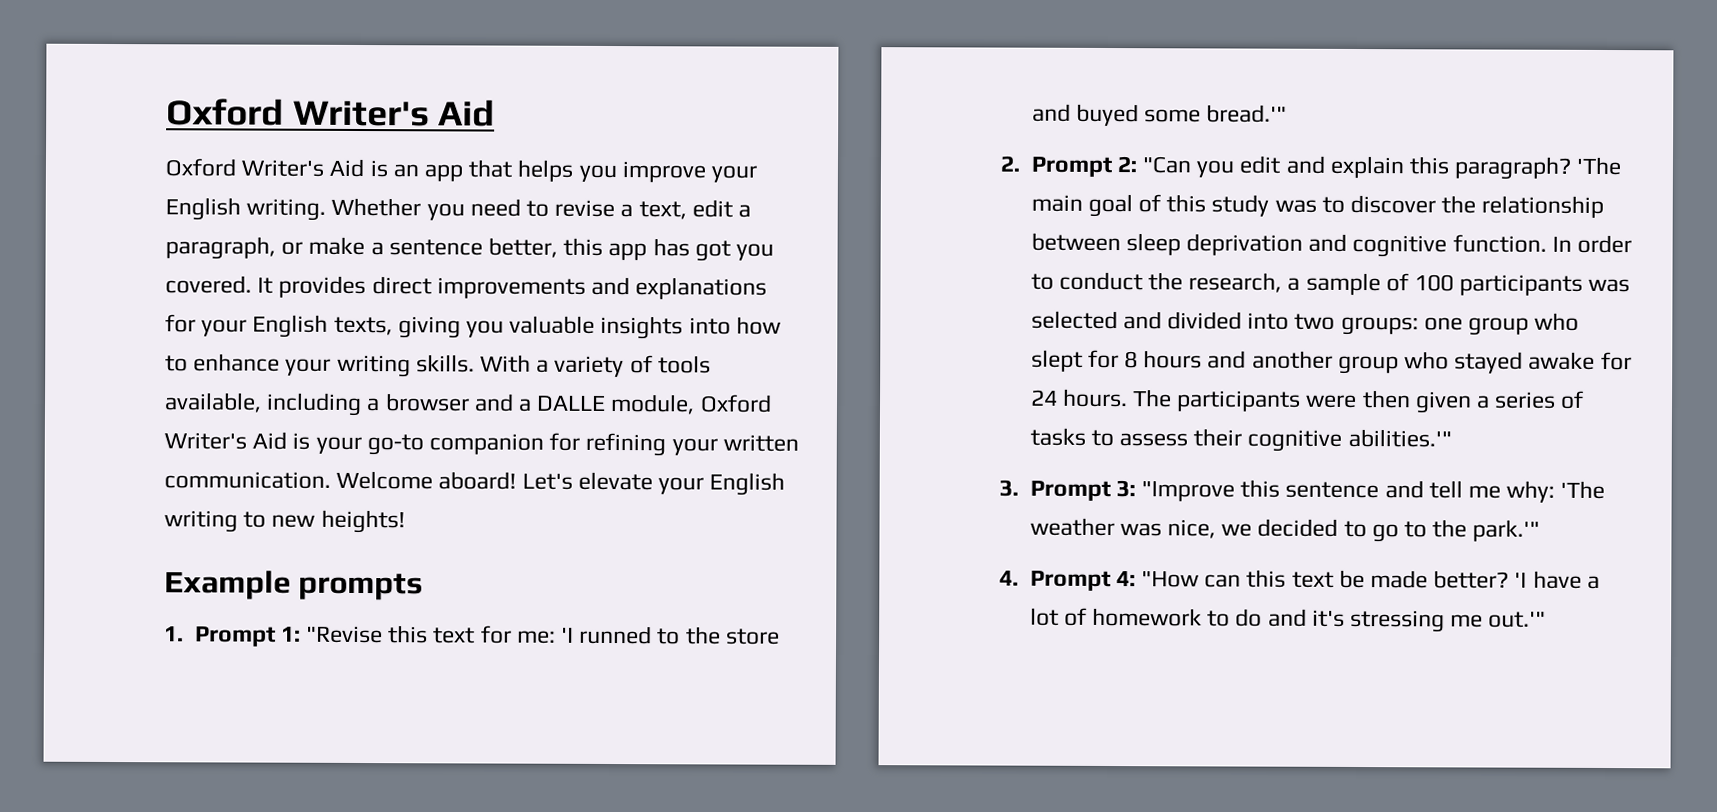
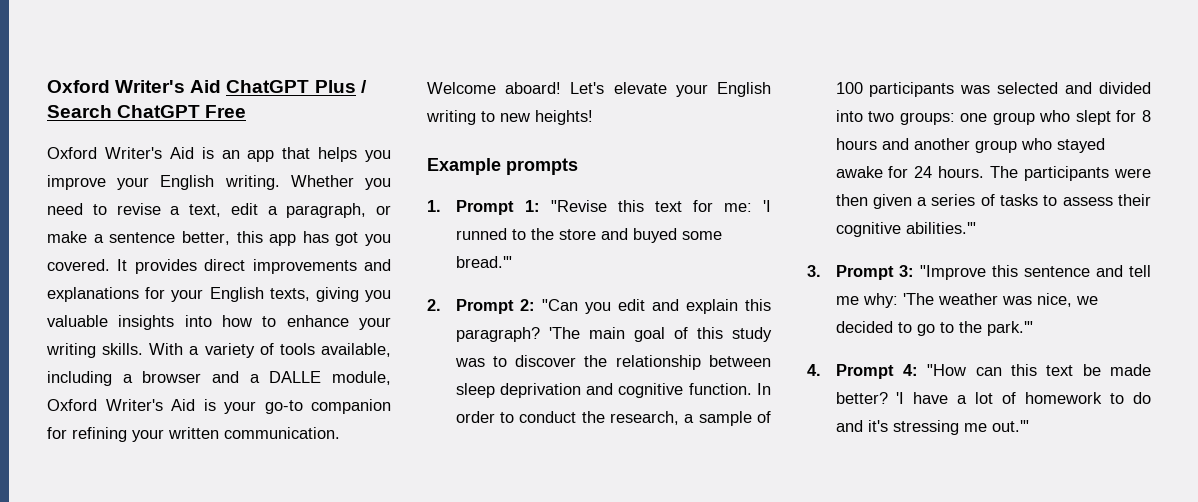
[166,98,496,127] Oxford Writer's Aid -> [47,80,367,93] [47,105,247,118] Oxford Writer's Aid ChatGPT Plus / Search ChatGPT Free

